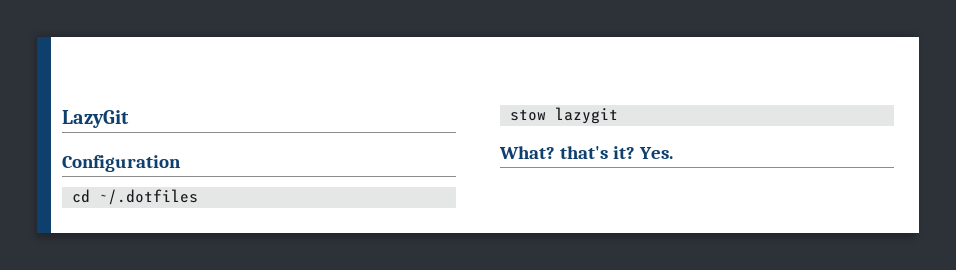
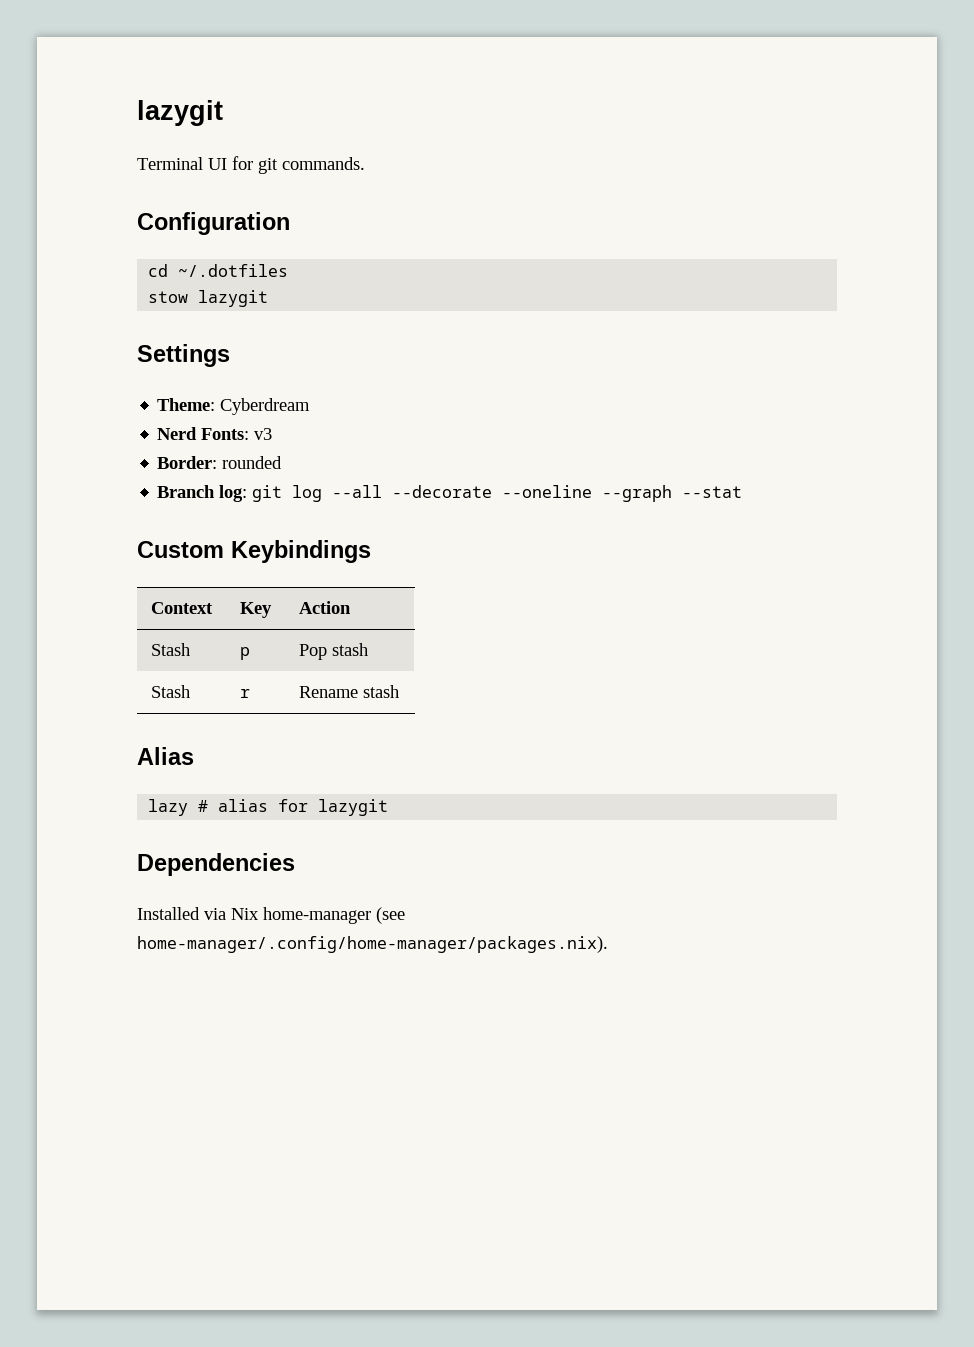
[62,110,129,128] LazyGit -> [137,100,223,126] [137,156,365,174] lazygit // Terminal UI for git commands.
[499,146,673,159] What? that's it? Yes. -> [137,344,230,367] [157,398,311,415] [157,427,273,440] [157,456,283,469] [157,485,743,502] [137,540,371,563] [150,602,213,614] [239,602,272,618] [298,601,351,614] [150,643,190,656] [239,647,250,660] [298,643,368,660] [150,685,190,698] [239,689,250,698] [298,685,399,698] [137,747,194,765] [148,799,389,816] [137,853,295,876] [137,907,405,924] [137,936,608,953] Settings // Theme: Cyberdream // Nerd Fonts: v3 // Border: rounded // Branch log: git log --all --decorate --oneline --graph --stat // Custom Keybindings // Context | Key | Action // Stash | p | Pop stash // Stash | r | Rename stash // Alias // lazy # alias for lazygit // Dependencies // Installed via Nix home-manager (see home-manager/.config/home-manager/packages.nix).

